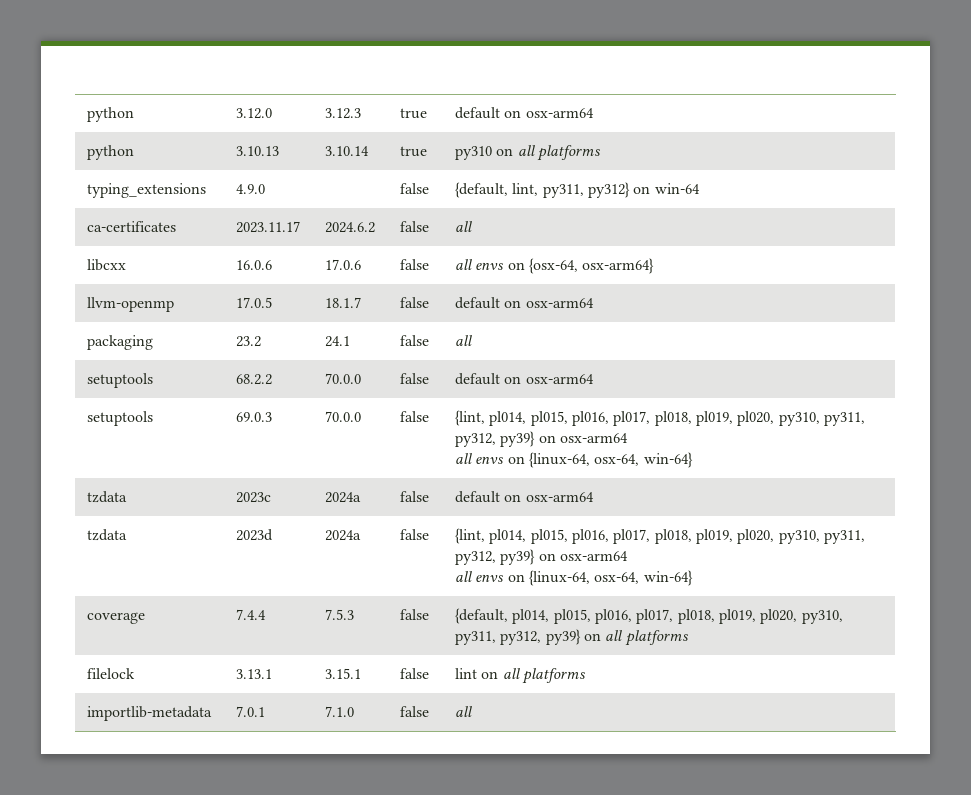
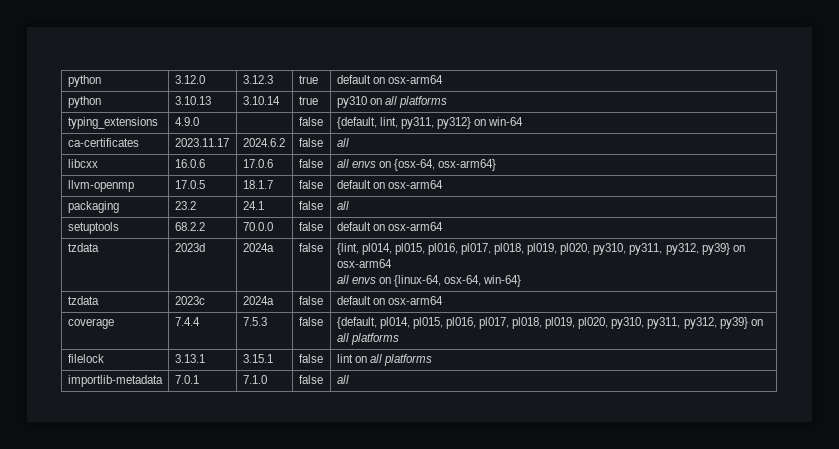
[87,411,154,426] [236,412,273,422] [325,411,362,422] setuptools | 69.0.3 | 70.0.0 -> [67,243,99,252] [174,243,205,252] [242,243,274,252] tzdata | 2023d | 2024a
[87,529,128,541] [236,529,274,541] [325,530,362,541] [400,529,430,540] [455,528,866,544] [455,549,629,565] [455,570,693,586] // tzdata | 2023d | 2024a | false | {lint, pl014, pl015, pl016, pl017, pl018, pl019, pl020, py310, py311, py312, py39} on osx-arm64 // all envs on {linux-64, osx-64, win-64} -> (443, 300) none

